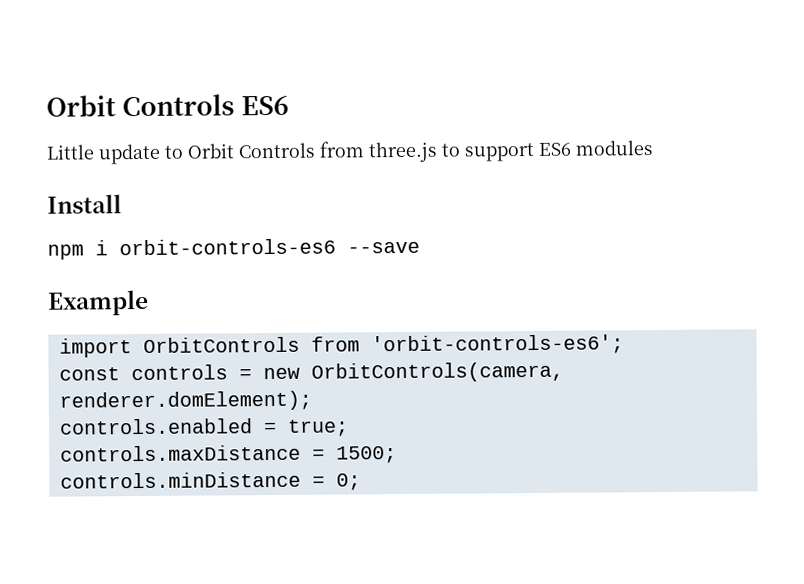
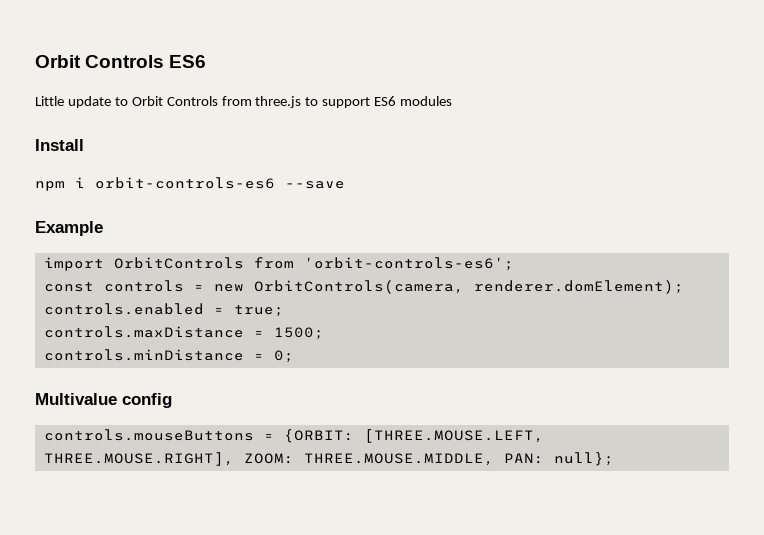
(361, 482) none -> [35,393,172,408] [43,429,544,443] [43,452,614,466] // Multivalue config // controls.mouseButtons = {ORBIT: [THREE.MOUSE.LEFT, THREE.MOUSE.RIGHT], ZOOM: THREE.MOUSE.MIDDLE, PAN: null};

